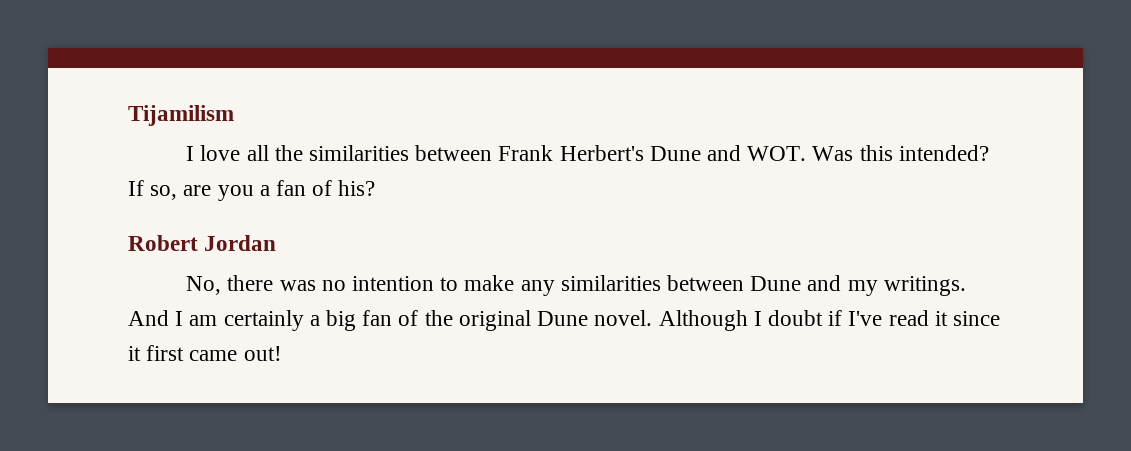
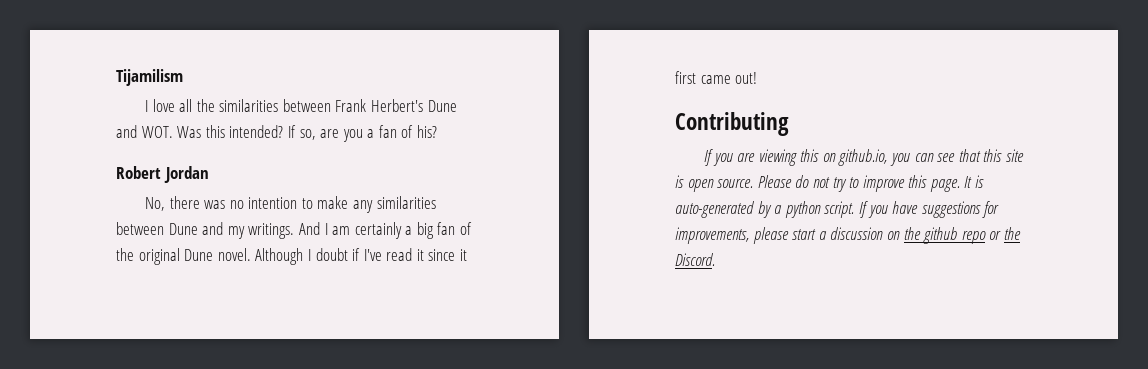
(282, 353) none -> [675,112,789,136] [703,149,1024,166] [675,175,985,192] [675,201,1000,218] [675,227,1021,244] [675,253,715,266] // Contributing // If you are viewing this on github.io, you can see that this site is open source. Please do not try to improve this page. It is auto-generated by a python script. If you have suggestions for improvements, please start a discussion on the github repo or the Discord.

